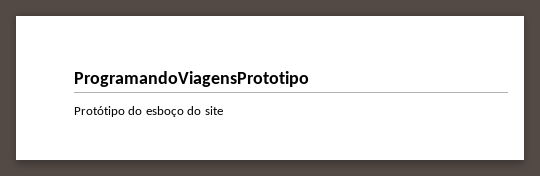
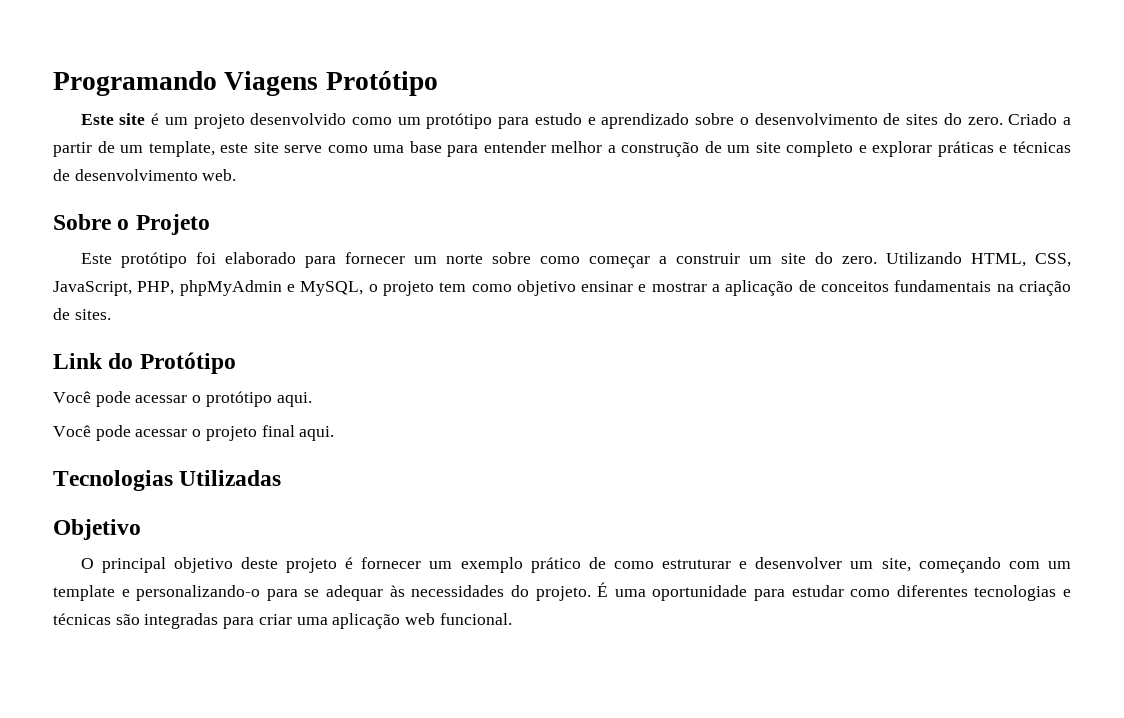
[74,71,309,87] [74,106,223,117] ProgramandoViagensPrototipo // Protótipo do esboço do site -> [53,71,438,96] [80,113,1071,129] [53,141,1071,157] [53,169,237,181] [53,214,210,235] [80,252,1072,268] [53,280,1071,296] [53,308,111,320] [53,352,236,374] [53,391,312,407] [53,425,335,441] [53,470,282,491] [53,519,141,540] [80,557,1071,573] [53,582,1071,601] [53,613,512,629] Programando Viagens Protótipo // Este site é um projeto desenvolvido como um protótipo para estudo e aprendizado sobre o desenvolvimento de sites do zero. Criado a partir de um template, este site serve como uma base para entender melhor a construção de um site completo e explorar práticas e técnicas de desenvolvimento web. // Sobre o Projeto // Este protótipo foi elaborado para fornecer um norte sobre como começar a construir um site do zero. Utilizando HTML, CSS, JavaScript, PHP, phpMyAdmin e MySQL, o projeto tem como objetivo ensinar e mostrar a aplicação de conceitos fundamentais na criação de sites. // Link do Protótipo // Você pode acessar o protótipo aqui. // Você pode acessar o projeto final aqui. // Tecnologias Utilizadas // Objetivo // O principal objetivo deste projeto é fornecer um exemplo prático de como estruturar e desenvolver um site, começando com um template e personalizando-o para se adequar às necessidades do projeto. É uma oportunidade para estudar como diferentes tecnologias e técnicas são integradas para criar uma aplicação web funcional.

